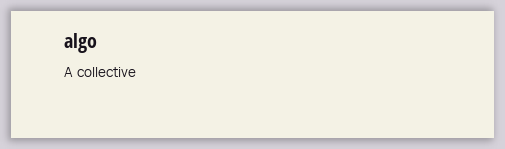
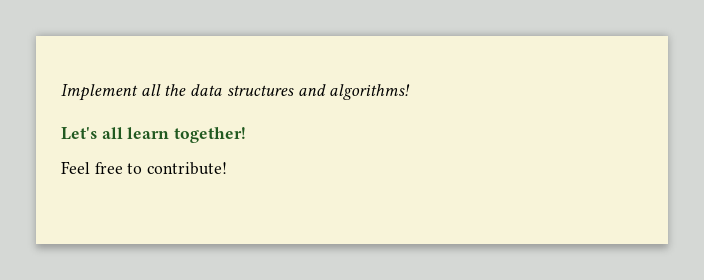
[64,33,97,53] [64,67,136,77] algo // A collective -> [61,84,411,101] [61,127,247,143] [61,161,228,175] Implement all the data structures and algorithms! // Let's all learn together! // Feel free to contribute!

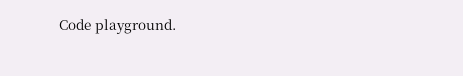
[61,84,411,101] [61,127,247,143] [61,161,228,175] Implement all the data structures and algorithms! // Let's all learn together! // Feel free to contribute! -> [59,19,176,34] Code playground.

